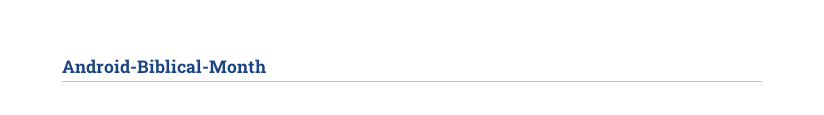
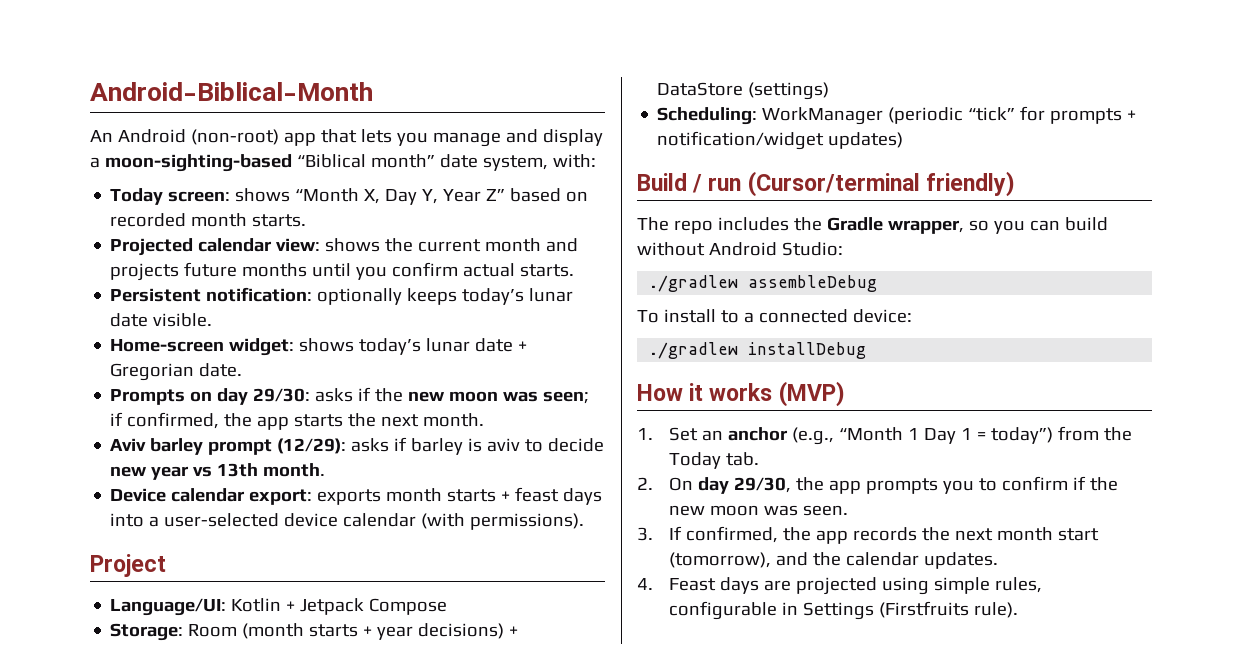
(266, 66) none -> [90,129,603,147] [90,154,596,172] [110,188,589,205] [110,213,307,227] [110,238,579,256] [110,262,575,281] [110,287,574,305] [110,313,213,327] [110,338,528,356] [110,363,243,381] [110,387,590,405] [110,412,485,430] [110,437,605,455] [110,463,326,480] [110,487,603,505] [110,513,585,530] [90,554,166,577] [110,598,448,616] [110,623,519,641] [657,82,830,100] [657,106,1137,125] [657,131,904,150] [637,171,1015,197] [637,217,1108,234] [637,242,843,256] [648,275,878,292] [637,309,912,323] [648,342,867,359] [637,381,845,407] [637,426,1133,445] [669,452,760,469] [637,476,1119,494] [669,505,849,516] [637,526,1100,544] [669,552,999,569] [637,577,1043,595] [669,601,1019,620] // An Android (non-root) app that lets you manage and display a moon-sighting-based “Biblical month” date system, with: // Today screen: shows “Month X, Day Y, Year Z” based on recorded month starts. // Projected calendar view: shows the current month and projects future months until you confirm actual starts. // Persistent notification: optionally keeps today’s lunar date visible. // Home-screen widget: shows today’s lunar date + Gregorian date. // Prompts on day 29/30: asks if the new moon was seen; if confirmed, the app starts the next month. // Aviv barley prompt (12/29): asks if barley is aviv to decide new year vs 13th month. // Device calendar export: exports month starts + feast days into a user-selected device calendar (with permissions). // Project // Language/UI: Kotlin + Jetpack Compose // Storage: Room (month starts + year decisions) + DataStore (settings) // Scheduling: WorkManager (periodic “tick” for prompts + notification/widget updates) // Build / run (Cursor/terminal friendly) // The repo includes the Gradle wrapper, so you can build without Android Studio: // ./gradlew assembleDebug // To install to a connected device: // ./gradlew installDebug // How it works (MVP) // 1. Set an anchor (e.g., “Month 1 Day 1 = today”) from the Today tab. // 2. On day 29/30, the app prompts you to confirm if the new moon was seen. // 3. If confirmed, the app records the next month start (tomorrow), and the calendar updates. // 4. Feast days are projected using simple rules, configurable in Settings (Firstfruits rule).

